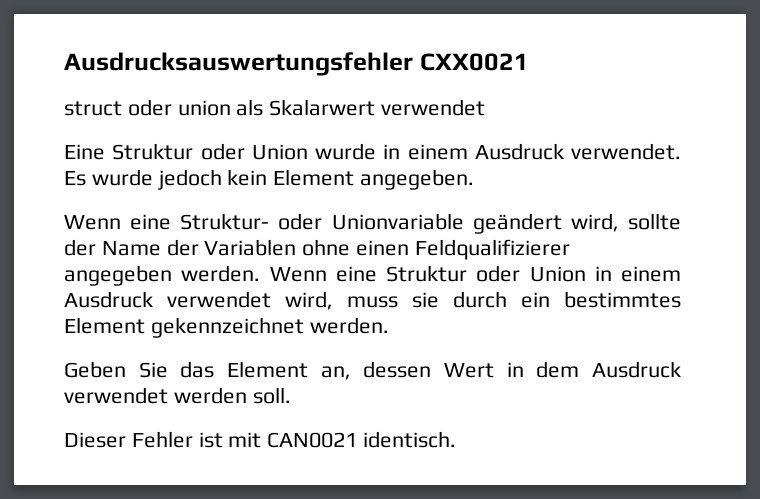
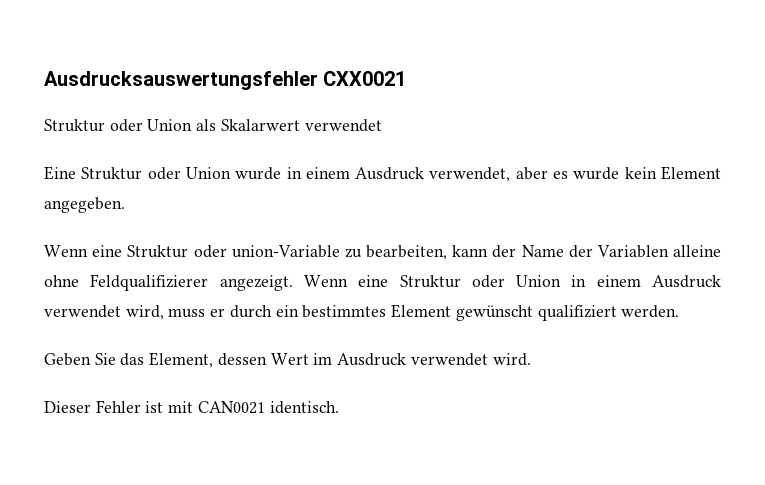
[64,99,231,116] struct oder union -> [44,119,193,132] Struktur oder Union
[571,143,681,160] [64,169,222,190] verwendet. Es wurde jedoch -> [429,167,620,182] verwendet, aber es wurde
[180,213,681,234] [64,239,570,260] [64,265,261,286] Struktur- oder Unionvariable geändert wird, sollte der Name der Variablen ohne einen Feldqualifizierer angegeben werden. -> [127,245,721,260] [44,274,293,291] Struktur oder union-Variable zu bearbeiten, kann der Name der Variablen alleine ohne Feldqualifizierer angezeigt.
[412,292,439,308] sie -> [210,308,226,317] er
[150,317,304,338] gekennzeichnet -> [455,305,617,321] gewünscht qualifiziert
[227,361,682,380] [64,387,291,404] Element an, dessen Wert in dem Ausdruck verwendet werden soll. -> [149,352,531,368] Element, dessen Wert im Ausdruck verwendet wird.

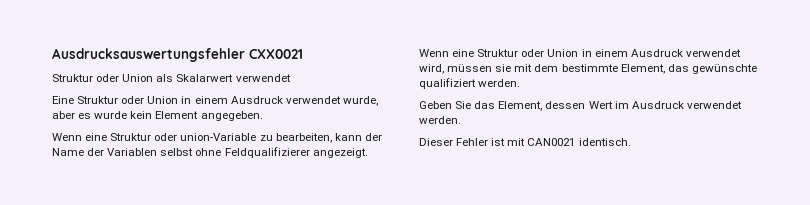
[235,167,511,182] wurde in einem Ausdruck verwendet, -> [181,96,378,106] in einem Ausdruck verwendet wurde,
[672,245,721,257] alleine -> [160,148,194,156] selbst
[168,304,533,321] muss er durch ein bestimmtes Element gewünscht -> [447,64,757,74] müssen sie mit dem bestimmte Element, das gewünschte
[492,353,531,366] wird. -> [419,116,461,124] werden.

